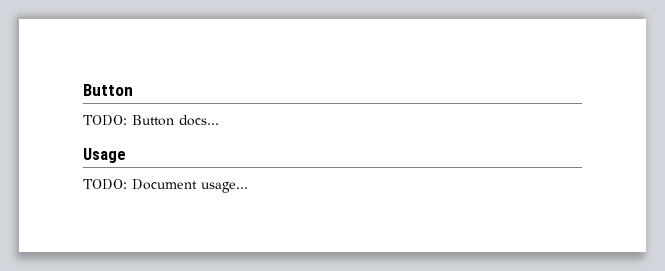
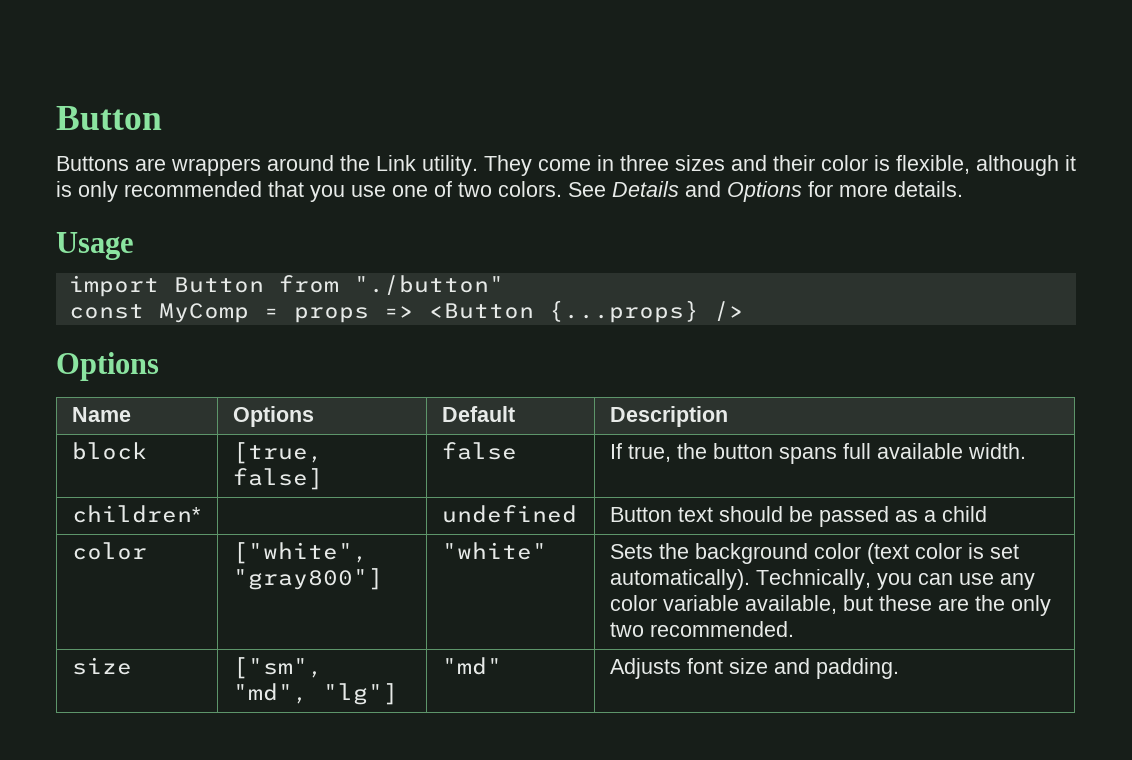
[83,115,219,126] [83,148,126,163] [83,179,248,193] TODO: Button docs... // Usage // TODO: Document usage... -> [56,155,1076,176] [56,181,963,202] [56,232,134,260] [68,275,504,297] [68,300,744,323] [56,352,159,381] [72,407,132,422] [233,406,315,427] [442,406,516,422] [610,406,729,427] [72,442,148,460] [233,442,324,464] [233,468,324,490] [442,442,518,460] [610,443,1027,464] [72,505,202,523] [442,505,578,523] [610,506,988,527] [72,542,148,560] [233,542,369,564] [233,568,384,590] [442,542,548,560] [610,543,1020,564] [610,569,1036,590] [610,595,1052,616] [610,621,795,637] [72,657,133,675] [233,657,324,679] [233,683,399,705] [442,657,503,675] [610,658,900,679] Buttons are wrappers around the Link utility. They come in three sizes and their color is flexible, although it is only recommended that you use one of two colors. See Details and Options for more details. // Usage // import Button from "./button" // const MyComp = props => <Button {...props} /> // Options // Name | Options | Default | Description // block | [true, false] | false | If true, the button spans full available width. // children* | | undefined | Button text should be passed as a child // color | ["white", "gray800"] | "white" | Sets the background color (text color is set automatically). Technically, you can use any color variable available, but these are the only two recommended. // size | ["sm", "md", "lg"] | "md" | Adjusts font size and padding.

